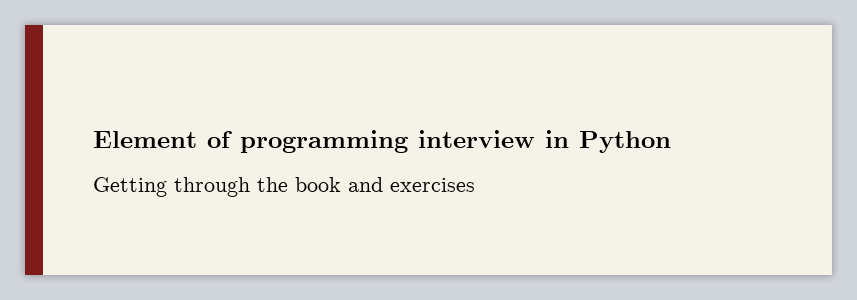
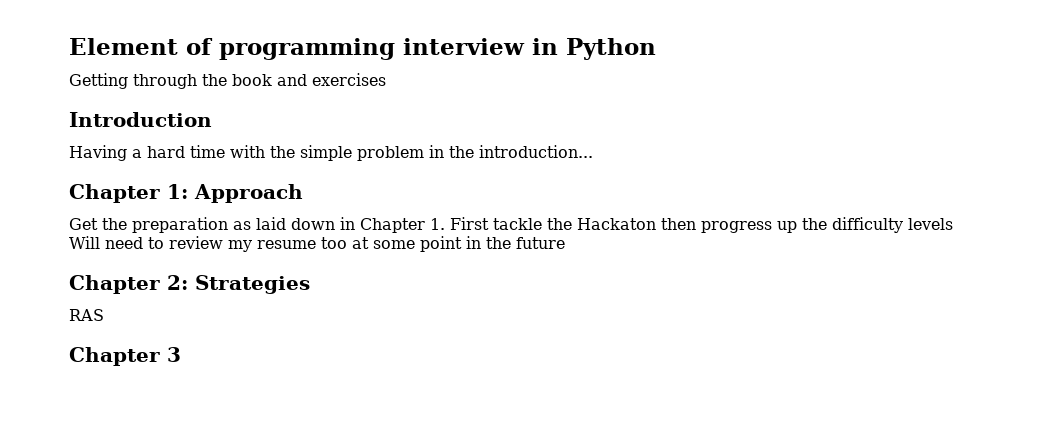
(475, 185) none -> [69,112,212,127] [69,145,593,161] [69,184,303,203] [69,217,953,233] [69,236,565,252] [69,275,310,294] [69,309,104,321] [69,347,181,366] // Introduction // Having a hard time with the simple problem in the introduction... // Chapter 1: Approach // Get the preparation as laid down in Chapter 1. First tackle the Hackaton then progress up the difficulty levels Will need to review my resume too at some point in the future // Chapter 2: Strategies // RAS // Chapter 3

